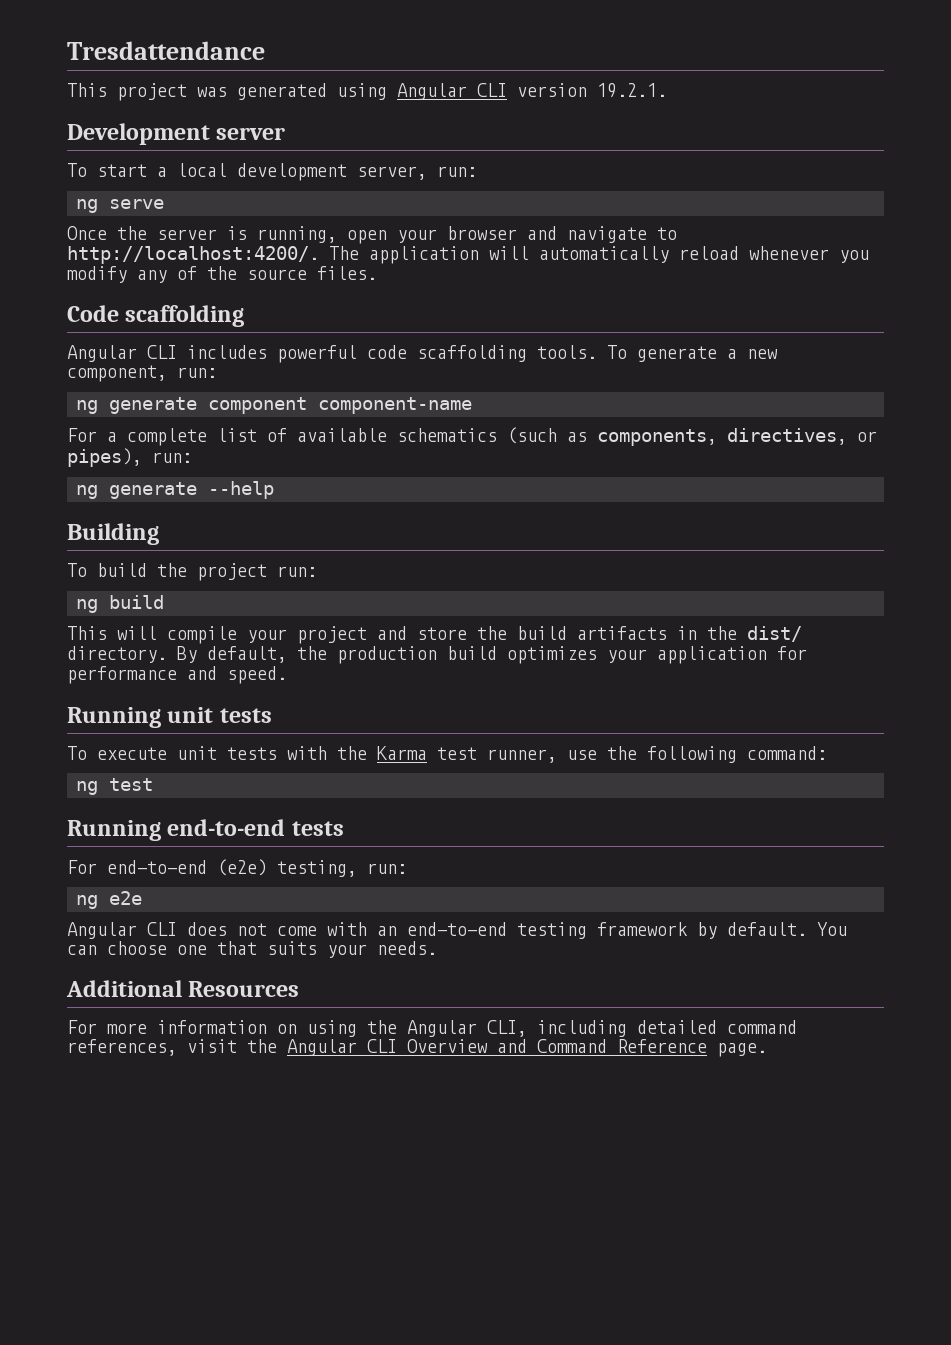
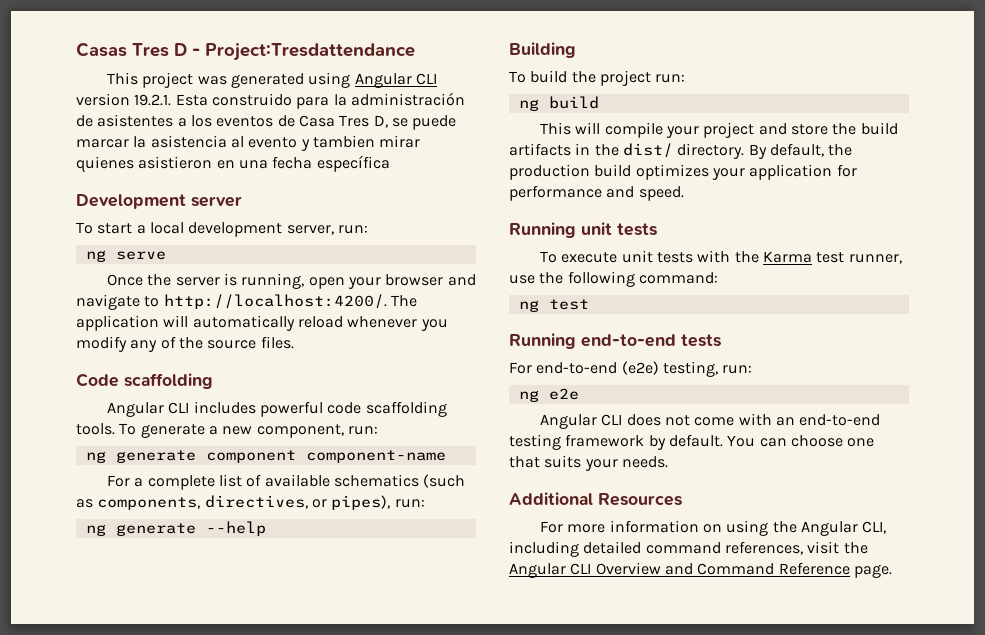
[67,41,265,60] Tresdattendance -> [76,42,415,61] Casas Tres D - Project:Tresdattendance
(667, 90) none -> [175,92,465,109] [76,114,457,130] [76,135,421,151] [76,155,390,172] Esta construido para la administración de asistentes a los eventos de Casa Tres D, se puede marcar la asistencia al evento y tambien mirar quienes asistieron en una fecha específica

